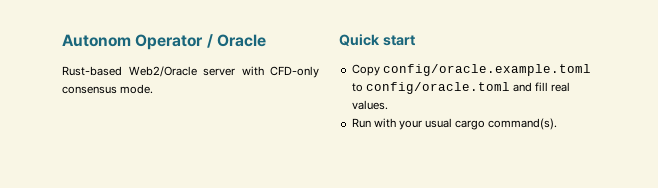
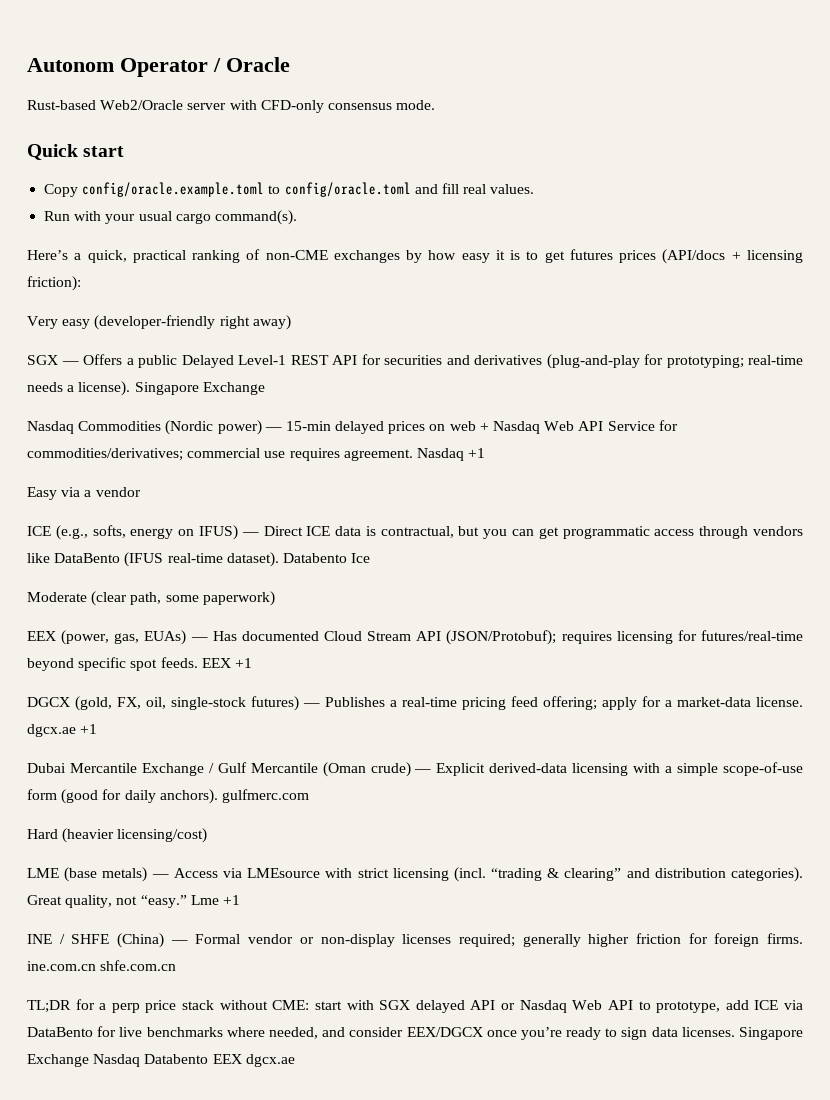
(558, 124) none -> [27,249,803,264] [27,276,81,291] [27,315,291,330] [27,354,803,369] [27,381,265,396] [27,420,678,435] [27,448,486,461] [27,487,141,500] [27,525,803,540] [27,552,371,567] [27,591,275,606] [27,630,803,645] [27,657,252,671] [27,696,803,711] [27,724,98,737] [27,762,803,777] [27,789,309,804] [27,828,208,843] [27,867,803,882] [27,895,240,908] [27,933,803,948] [27,960,177,971] [27,999,803,1013] [27,1026,803,1040] [27,1054,295,1067] // Here’s a quick, practical ranking of non-CME exchanges by how easy it is to get futures prices (API/docs + licensing friction): // Very easy (developer-friendly right away) // SGX — Offers a public Delayed Level-1 REST API for securities and derivatives (plug-and-play for prototyping; real-time needs a license). Singapore Exchange // Nasdaq Commodities (Nordic power) — 15-min delayed prices on web + Nasdaq Web API Service for commodities/derivatives; commercial use requires agreement. Nasdaq +1 // Easy via a vendor // ICE (e.g., softs, energy on IFUS) — Direct ICE data is contractual, but you can get programmatic access through vendors like DataBento (IFUS real-time dataset). Databento Ice // Moderate (clear path, some paperwork) // EEX (power, gas, EUAs) — Has documented Cloud Stream API (JSON/Protobuf); requires licensing for futures/real-time beyond specific spot feeds. EEX +1 // DGCX (gold, FX, oil, single-stock futures) — Publishes a real-time pricing feed offering; apply for a market-data license. dgcx.ae +1 // Dubai Mercantile Exchange / Gulf Mercantile (Oman crude) — Explicit derived-data licensing with a simple scope-of-use form (good for daily anchors). gulfmerc.com // Hard (heavier licensing/cost) // LME (base metals) — Access via LMEsource with strict licensing (incl. “trading & clearing” and distribution categories). Great quality, not “easy.” Lme +1 // INE / SHFE (China) — Formal vendor or non-display licenses required; generally higher friction for foreign firms. ine.com.cn shfe.com.cn // TL;DR for a perp price stack without CME: start with SGX delayed API or Nasdaq Web API to prototype, add ICE via DataBento for live benchmarks where needed, and consider EEX/DGCX once you’re ready to sign data licenses. Singapore Exchange Nasdaq Databento EEX dgcx.ae

